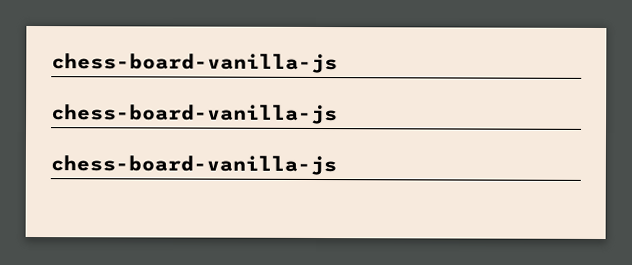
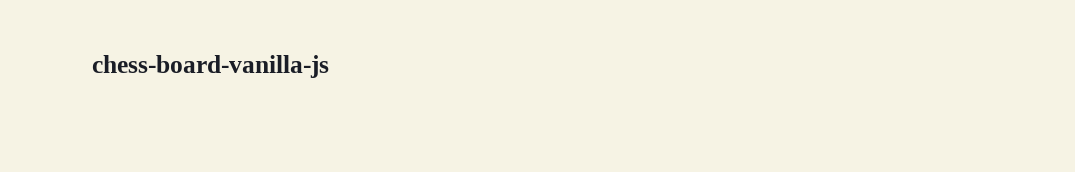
[51,53,338,74] [51,104,338,125] [50,155,337,176] chess-board-vanilla-js // chess-board-vanilla-js // chess-board-vanilla-js -> [92,55,329,78] chess-board-vanilla-js

